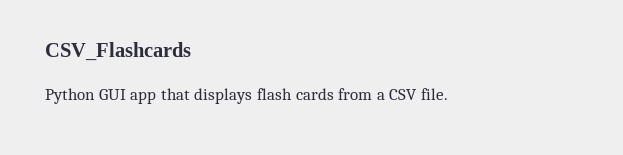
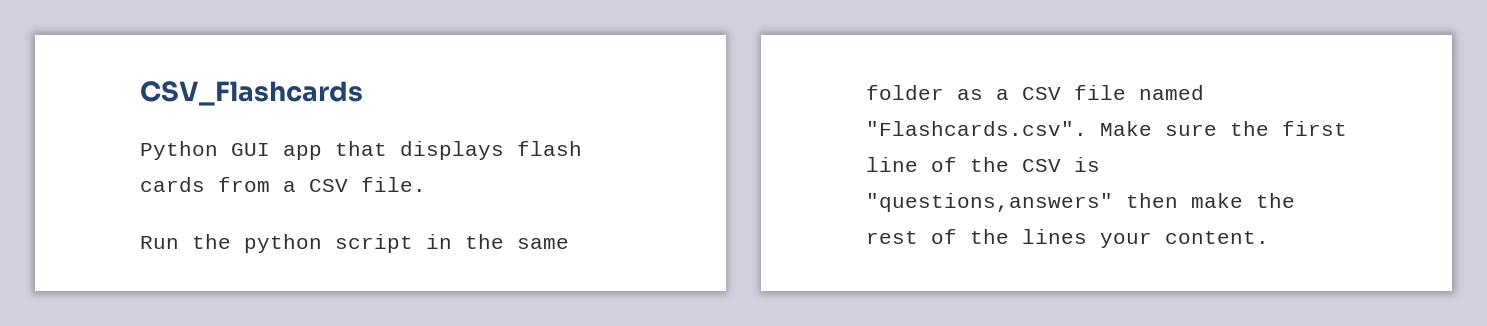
(448, 94) none -> [140,234,569,253] [866,85,1204,100] [866,121,1347,136] [866,157,1100,172] [866,193,1295,212] [866,229,1269,248] // Run the python script in the same folder as a CSV file named "Flashcards.csv". Make sure the first line of the CSV is "questions,answers" then make the rest of the lines your content.

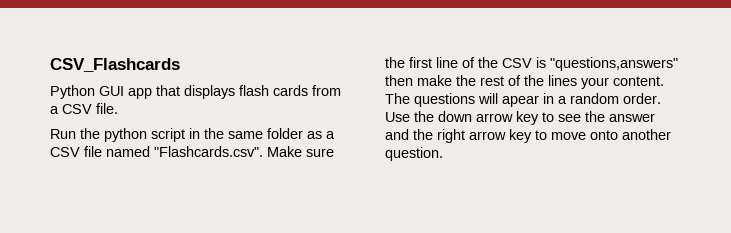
(1269, 237) none -> [385,93,661,107] [385,111,655,125] [385,129,671,143] [385,147,443,161] The questions will apear in a random order. Use the down arrow key to see the answer and the right arrow key to move onto another question.

